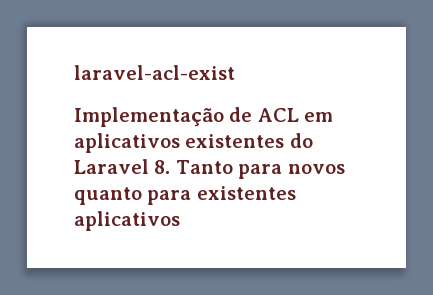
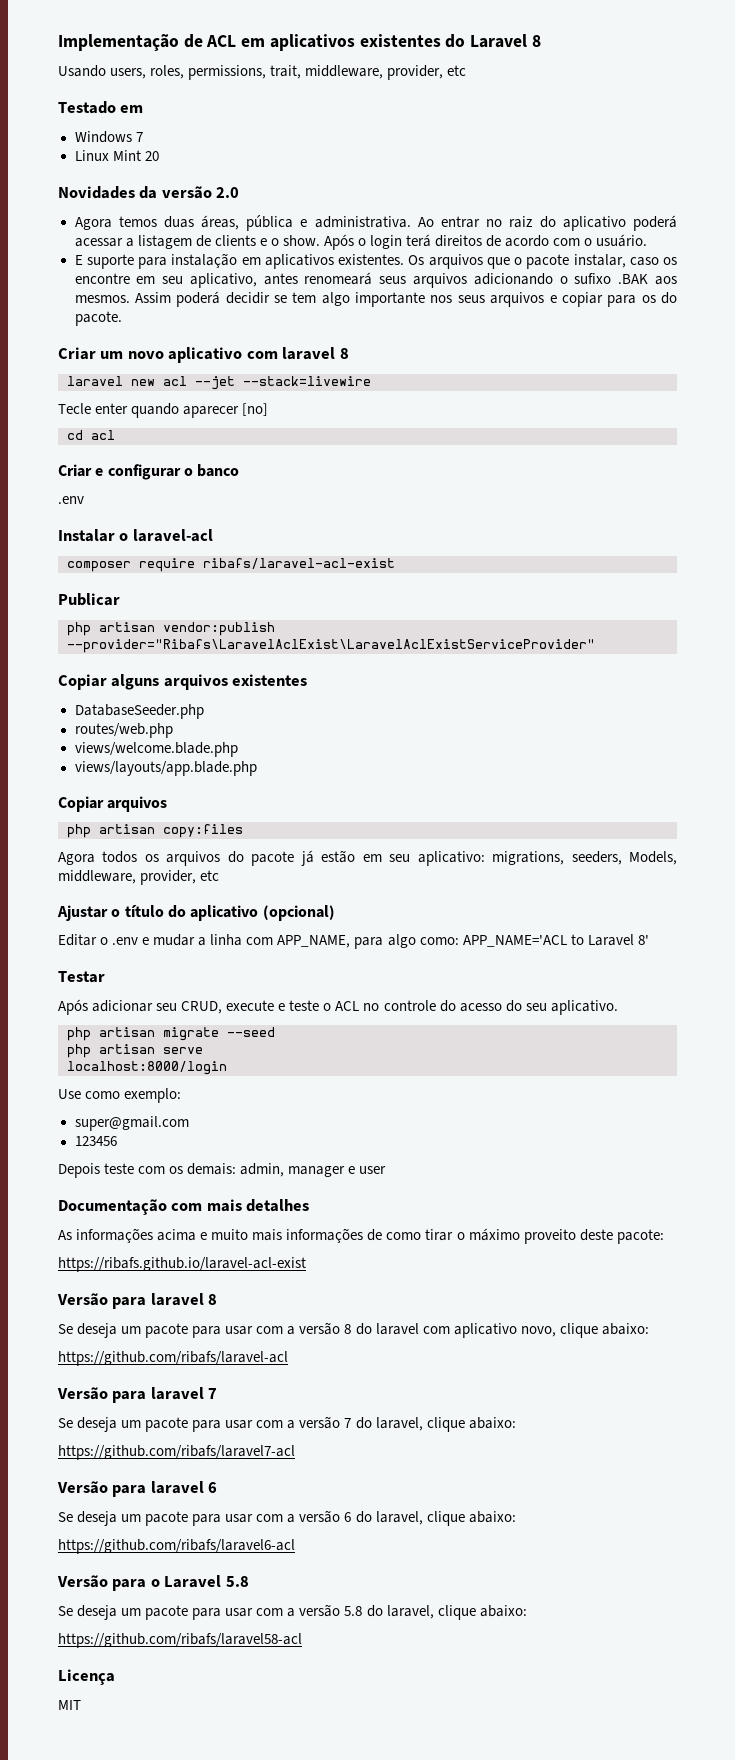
[74,65,235,80] laravel-acl-exist // -> (58, 43) none
[154,160,345,179] [74,186,296,205] [74,211,180,231] 8. Tanto para novos quanto para existentes aplicativos -> [531,35,541,47] [58,65,467,80] [58,101,144,114] [74,131,143,143] [74,150,159,161] [58,186,240,199] [74,215,677,231] [74,234,648,250] [74,253,677,269] [74,272,677,288] [74,291,678,307] [74,311,122,326] [58,347,349,363] [67,376,371,390] [58,403,269,418] [67,430,115,440] [58,464,240,480] [58,496,84,504] [58,529,213,542] [67,558,395,572] [58,593,120,606] [67,622,275,636] [67,639,595,653] [58,674,308,690] [74,704,204,719] [74,723,173,738] [74,742,238,757] [74,761,257,776] [58,796,168,812] [67,824,243,838] [58,850,677,866] [58,870,220,885] [57,905,335,921] [58,934,649,949] [58,971,105,983] [58,999,618,1015] [67,1027,275,1041] [67,1044,203,1058] [67,1061,227,1075] [58,1088,182,1103] [74,1116,189,1131] [74,1136,117,1146] [58,1163,387,1178] [58,1199,310,1215] [58,1228,664,1244] [58,1257,306,1272] [57,1293,218,1309] [58,1322,649,1338] [58,1351,288,1366] [57,1387,218,1403] [58,1416,516,1432] [58,1445,295,1460] [57,1481,218,1497] [58,1510,516,1526] [58,1539,295,1554] [57,1575,249,1591] [58,1604,527,1620] [58,1633,302,1648] [58,1669,115,1685] [58,1700,81,1710] 8 // Usando users, roles, permissions, trait, middleware, provider, etc // Testado em // Windows 7 // Linux Mint 20 // Novidades da versão 2.0 // Agora temos duas áreas, pública e administrativa. Ao entrar no raiz do aplicativo poderá acessar a listagem de clients e o show. Após o login terá direitos de acordo com o usuário. // E suporte para instalação em aplicativos existentes. Os arquivos que o pacote instalar, caso os encontre em seu aplicativo, antes renomeará seus arquivos adicionando o sufixo .BAK aos mesmos. Assim poderá decidir se tem algo importante nos seus arquivos e copiar para os do pacote. // Criar um novo aplicativo com laravel 8 // laravel new acl --jet --stack=livewire // Tecle enter quando aparecer [no] // cd acl // Criar e configurar o banco // .env // Instalar o laravel-acl // composer require ribafs/laravel-acl-exist // Publicar // php artisan vendor:publish --provider="Ribafs\LaravelAclExist\LaravelAclExistServiceProvider" // Copiar alguns arquivos existentes // DatabaseSeeder.php // routes/web.php // views/welcome.blade.php // views/layouts/app.blade.php // Copiar arquivos // php artisan copy:files // Agora todos os arquivos do pacote já estão em seu aplicativo: migrations, seeders, Models, middleware, provider, etc // Ajustar o título do aplicativo (opcional) // Editar o .env e mudar a linha com APP_NAME, para algo como: APP_NAME='ACL to Laravel 8' // Testar // Após adicionar seu CRUD, execute e teste o ACL no controle do acesso do seu aplicativo. // php artisan migrate --seed // php artisan serve // localhost:8000/login // Use como exemplo: // super@gmail.com // 123456 // Depois teste com os demais: admin, manager e user // Documentação com mais detalhes // As informações acima e muito mais informações de como tirar o máximo proveito deste pacote: // https://ribafs.github.io/laravel-acl-exist // Versão para laravel 8 // Se deseja um pacote para usar com a versão 8 do laravel com aplicativo novo, clique abaixo: // https://github.com/ribafs/laravel-acl // Versão para laravel 7 // Se deseja um pacote para usar com a versão 7 do laravel, clique abaixo: // https://github.com/ribafs/laravel7-acl // Versão para laravel 6 // Se deseja um pacote para usar com a versão 6 do laravel, clique abaixo: // https://github.com/ribafs/laravel6-acl // Versão para o Laravel 5.8 // Se deseja um pacote para usar com a versão 5.8 do laravel, clique abaixo: // https://github.com/ribafs/laravel58-acl // Licença // MIT

